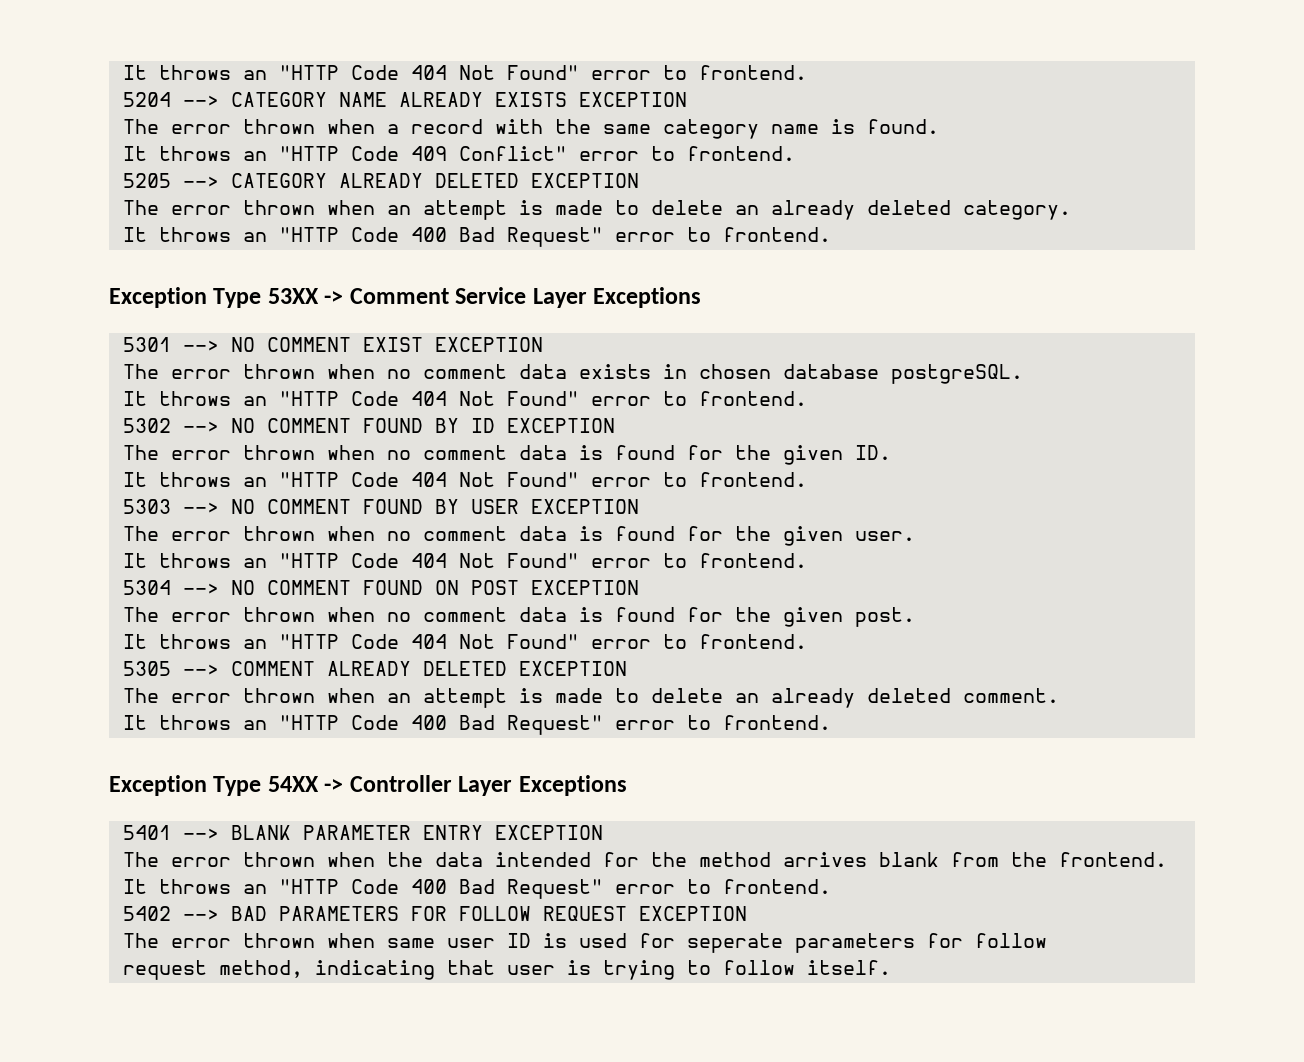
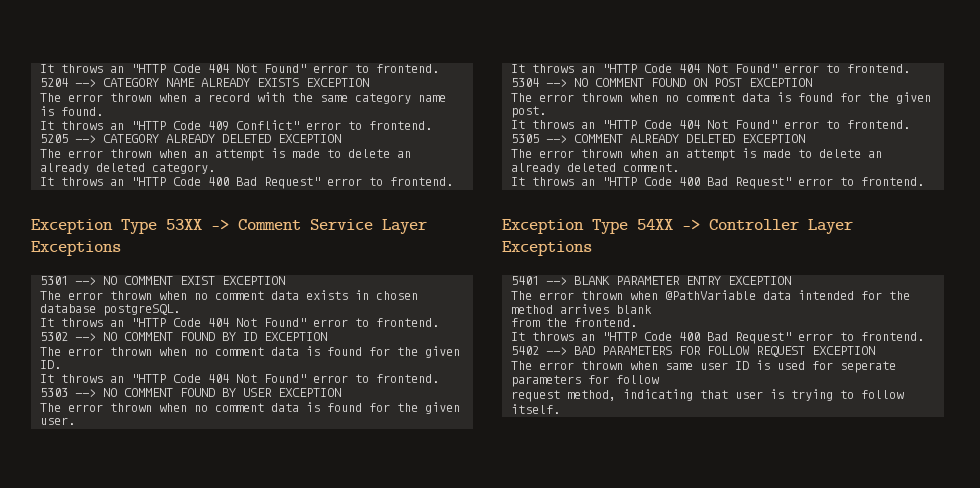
[386,852,423,867] the -> [665,290,757,300] @PathVariable
(939, 859) none -> (653, 309) //

